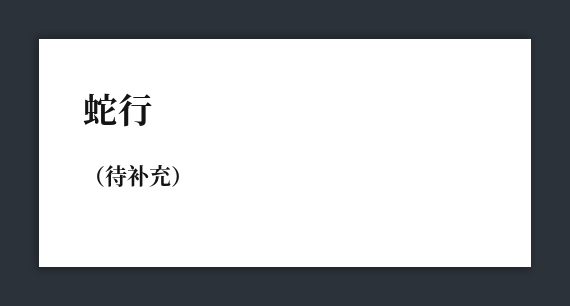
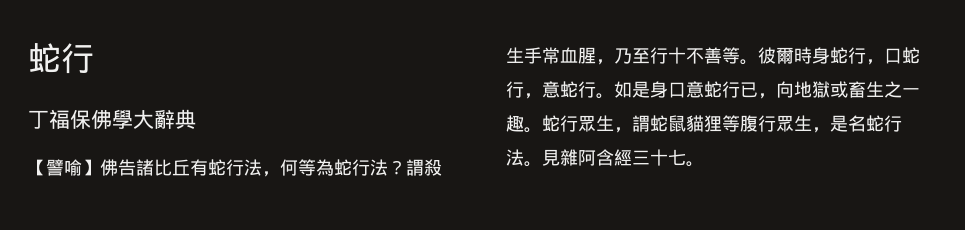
[83,164,193,187] （待补充） -> [28,109,196,129] [28,159,442,177] [506,47,920,65] [506,81,920,99] [506,115,902,133] [506,149,704,167] 丁福保佛學大辭典 // 【譬喻】佛告諸比丘有蛇行法，何等為蛇行法？謂殺生手常血腥，乃至行十不善等。彼爾時身蛇行，口蛇行，意蛇行。如是身口意蛇行已，向地獄或畜生之一趣。蛇行眾生，謂蛇鼠貓狸等腹行眾生，是名蛇行法。見雜阿含經三十七。

